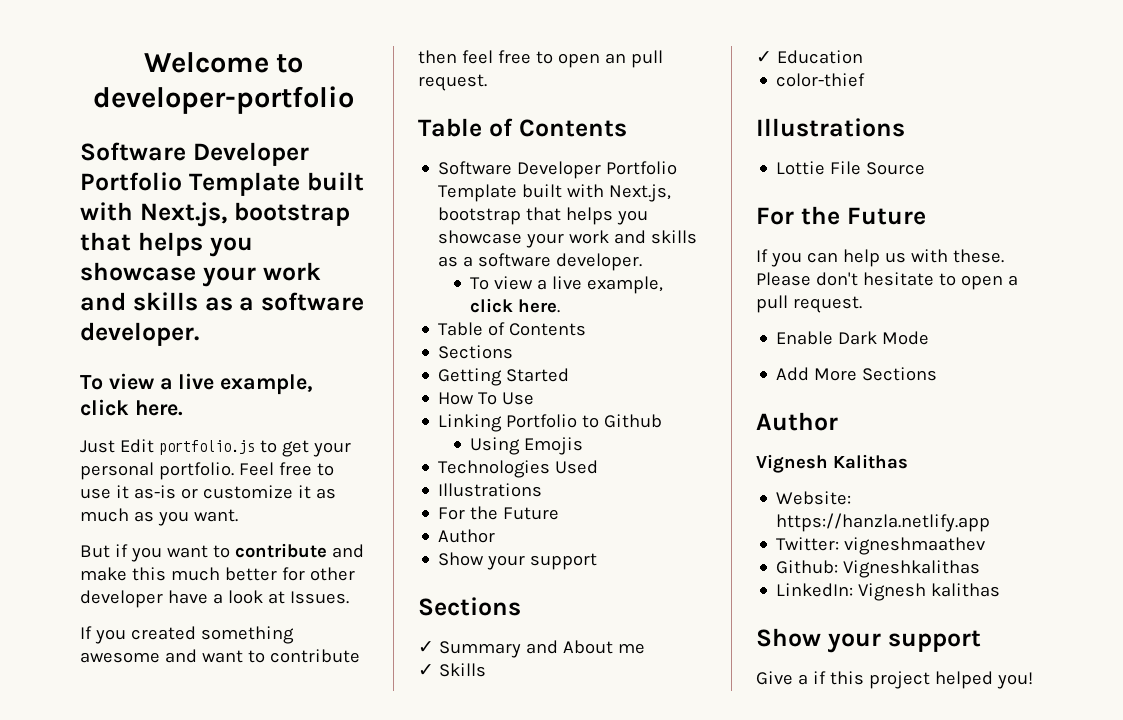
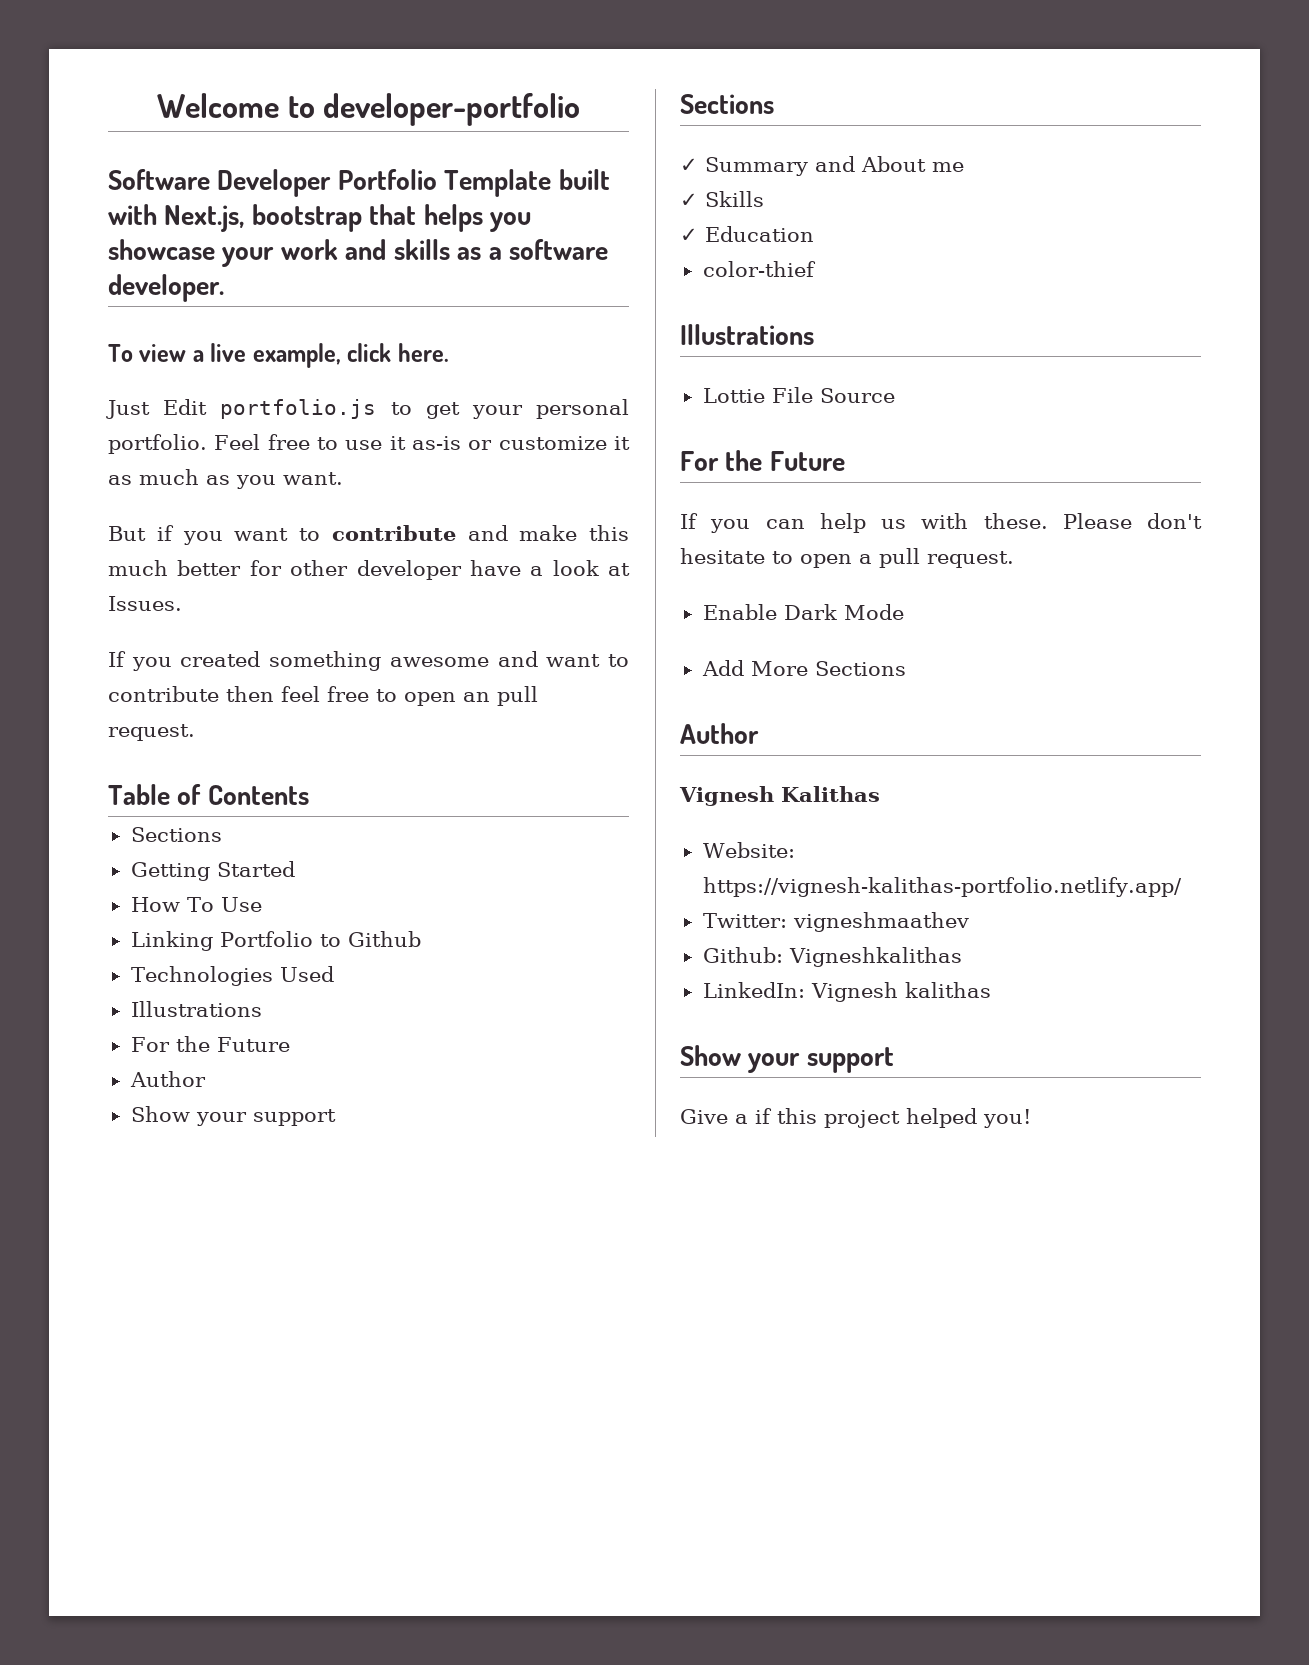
[438,161,678,179] [438,184,672,202] [438,207,649,225] [438,230,698,248] [438,253,643,271] [470,276,664,294] [470,298,561,313] [438,322,587,336] // Software Developer Portfolio Template built with Next.js, bootstrap that helps you showcase your work and skills as a software developer. // To view a live example, click here. // Table of Contents -> (309, 795) none
[470,437,584,455] // Using Emojis -> (421, 939) none
[776,513,991,532] https://hanzla.netlify.app -> [702,877,1182,897] https://vignesh-kalithas-portfolio.netlify.app/

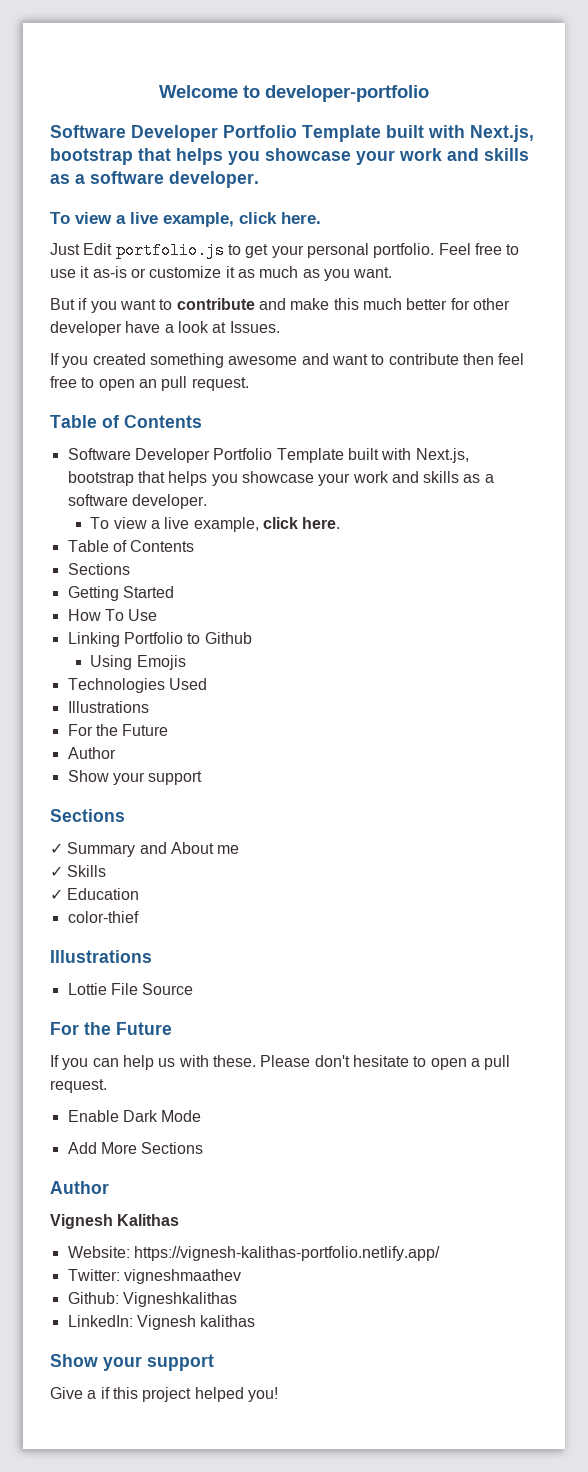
(309, 795) none -> [67,448,469,463] [67,471,494,486] [67,494,207,509] [90,517,341,532] [67,540,195,552] // Software Developer Portfolio Template built with Next.js, bootstrap that helps you showcase your work and skills as a software developer. // To view a live example, click here. // Table of Contents
(421, 939) none -> [90,655,186,670] // Using Emojis

